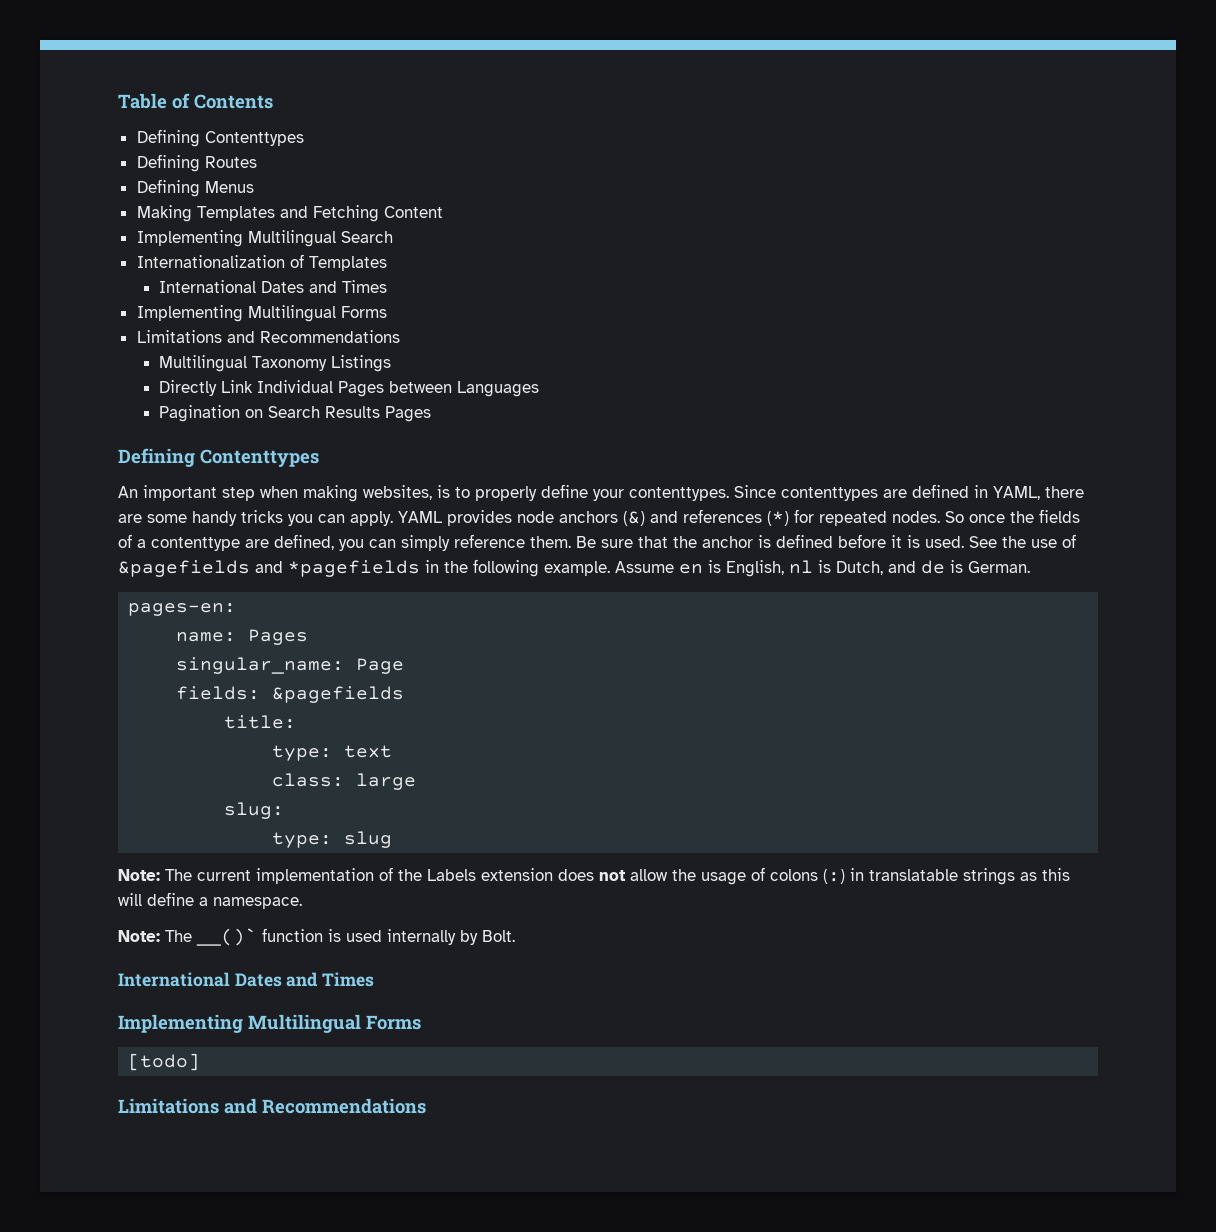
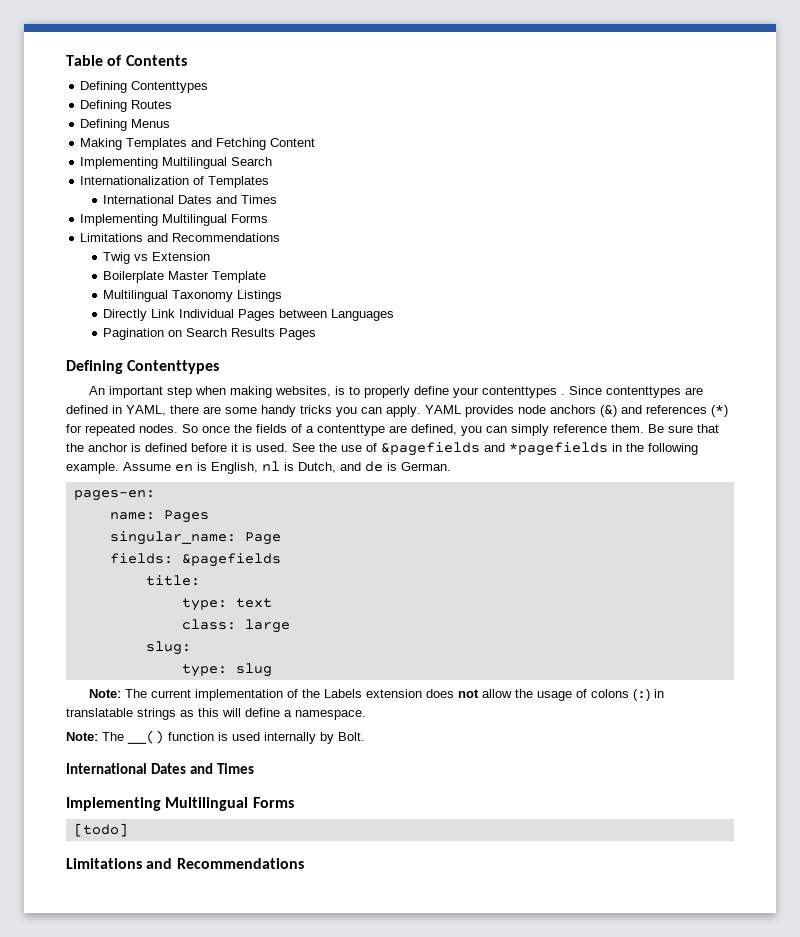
(400, 336) none -> [103,252,211,264] [103,271,267,283] // Twig vs Extension // Boilerplate Master Template
[629,487,729,501] contenttypes. -> [481,386,565,398] contenttypes .
[196,928,257,946] __()` -> [127,730,164,744] __()

